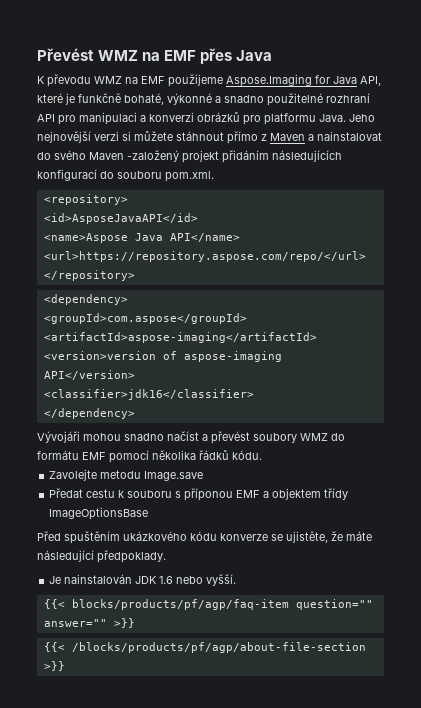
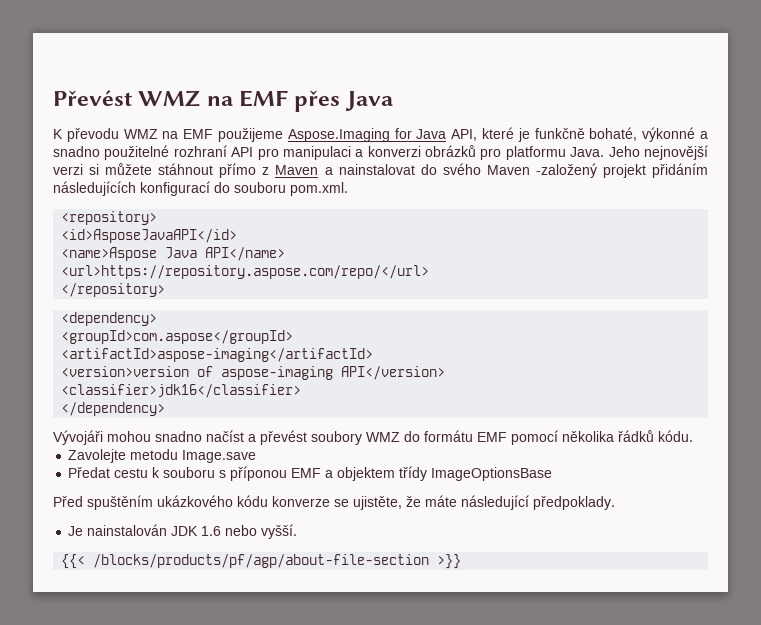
[43,599,373,610] [43,618,135,628] // {{< blocks/products/pf/agp/faq-item question="" answer="" >}} -> (298, 531) none

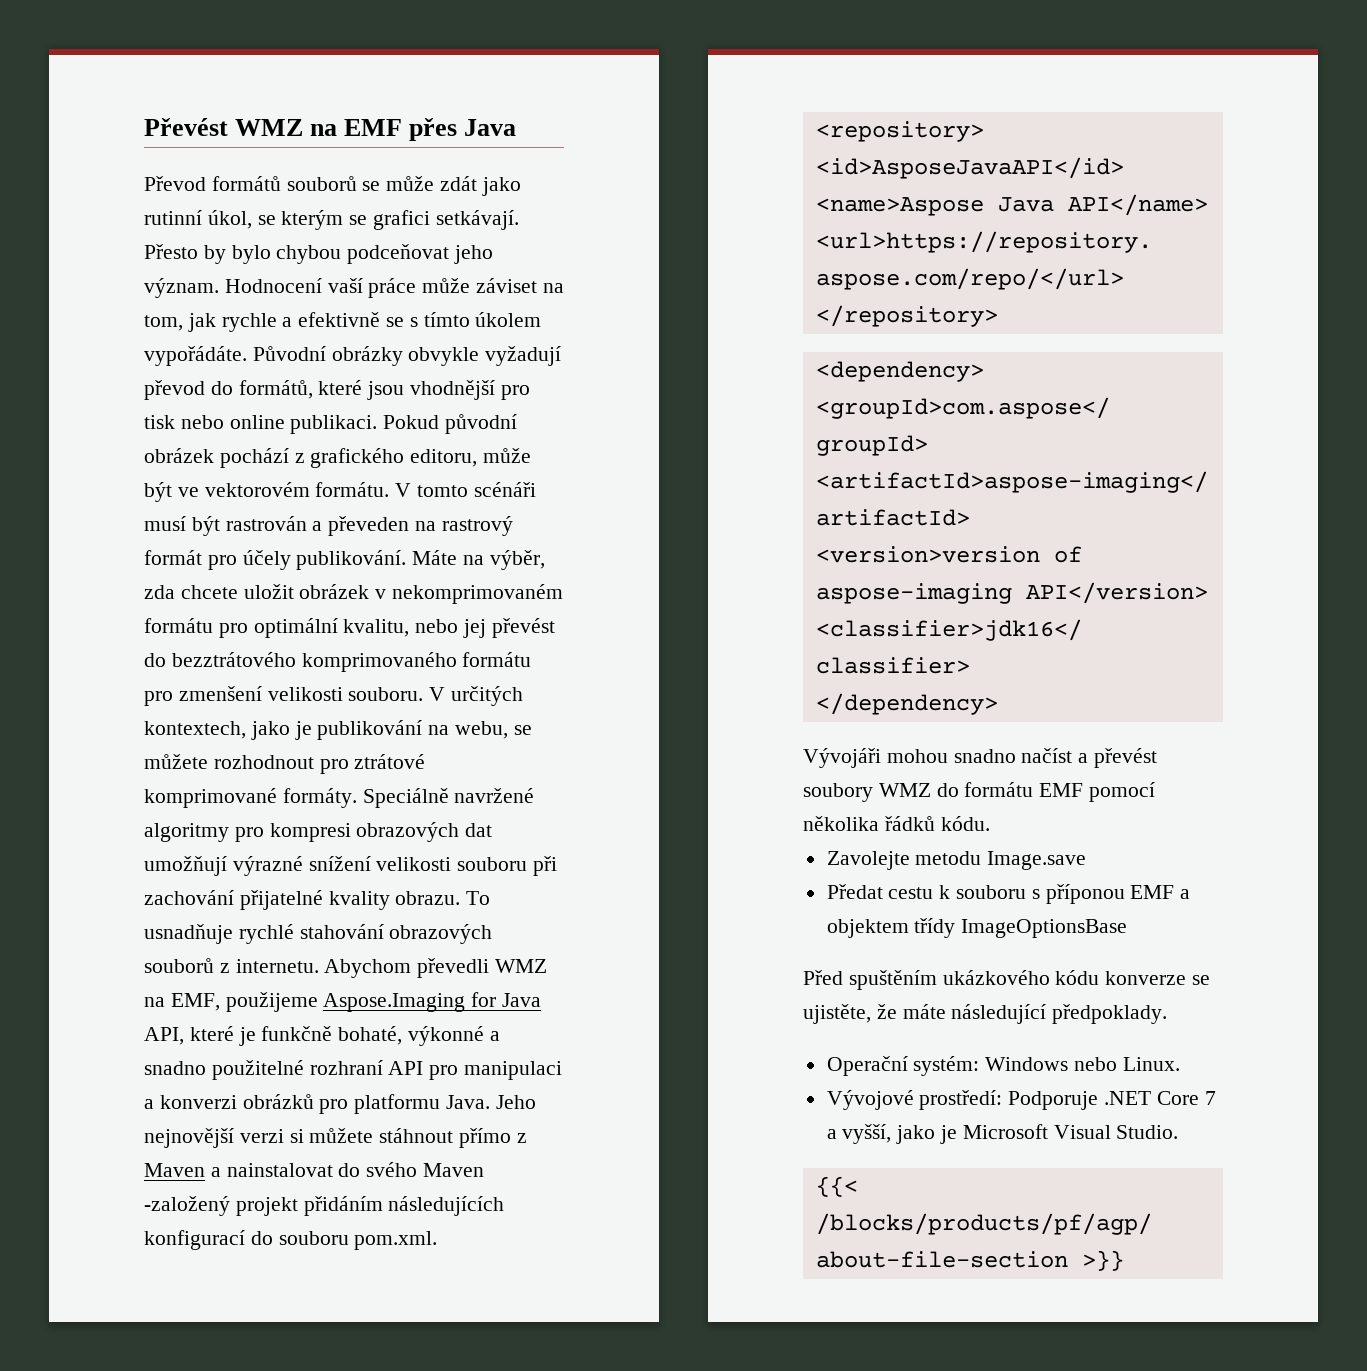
[53,128,214,142] K převodu WMZ na EMF -> [144,176,521,196] [144,210,519,230] [144,244,494,264] [144,278,564,298] [144,312,542,332] [144,346,562,366] [144,380,530,400] [144,414,518,434] [144,448,532,468] [144,482,536,502] [144,516,513,536] [144,550,545,570] [144,584,564,604] [144,618,555,638] [144,652,532,672] [144,686,524,706] [144,720,532,740] [144,754,426,774] [144,788,535,808] [144,822,493,842] [144,856,558,876] [144,890,491,910] [144,924,493,944] [144,958,548,978] [144,993,220,1011] Převod formátů souborů se může zdát jako rutinní úkol, se kterým se grafici setkávají. Přesto by bylo chybou podceňovat jeho význam. Hodnocení vaší práce může záviset na tom, jak rychle a efektivně se s tímto úkolem vypořádáte. Původní obrázky obvykle vyžadují převod do formátů, které jsou vhodnější pro tisk nebo online publikaci. Pokud původní obrázek pochází z grafického editoru, může být ve vektorovém formátu. V tomto scénáři musí být rastrován a převeden na rastrový formát pro účely publikování. Máte na výběr, zda chcete uložit obrázek v nekomprimovaném formátu pro optimální kvalitu, nebo jej převést do bezztrátového komprimovaného formátu pro zmenšení velikosti souboru. V určitých kontextech, jako je publikování na webu, se můžete rozhodnout pro ztrátové komprimované formáty. Speciálně navržené algoritmy pro kompresi obrazových dat umožňují výrazné snížení velikosti souboru při zachování přijatelné kvality obrazu. To usnadňuje rychlé stahování obrazových souborů z internetu. Abychom převedli WMZ na EMF,
[68,524,298,539] Je nainstalován JDK 1.6 nebo vyšší. -> [826,1056,1180,1076] [826,1090,1216,1110] [826,1124,1179,1144] Operační systém: Windows nebo Linux. // Vývojové prostředí: Podporuje .NET Core 7 a vyšší, jako je Microsoft Visual Studio.

